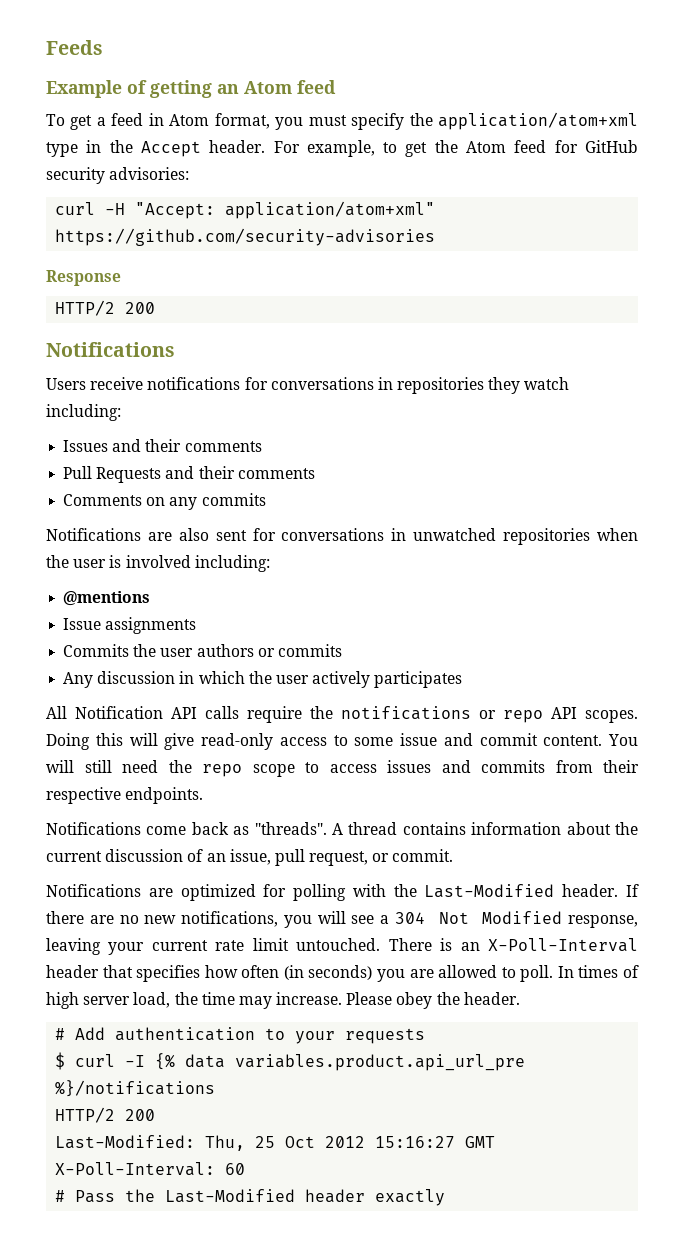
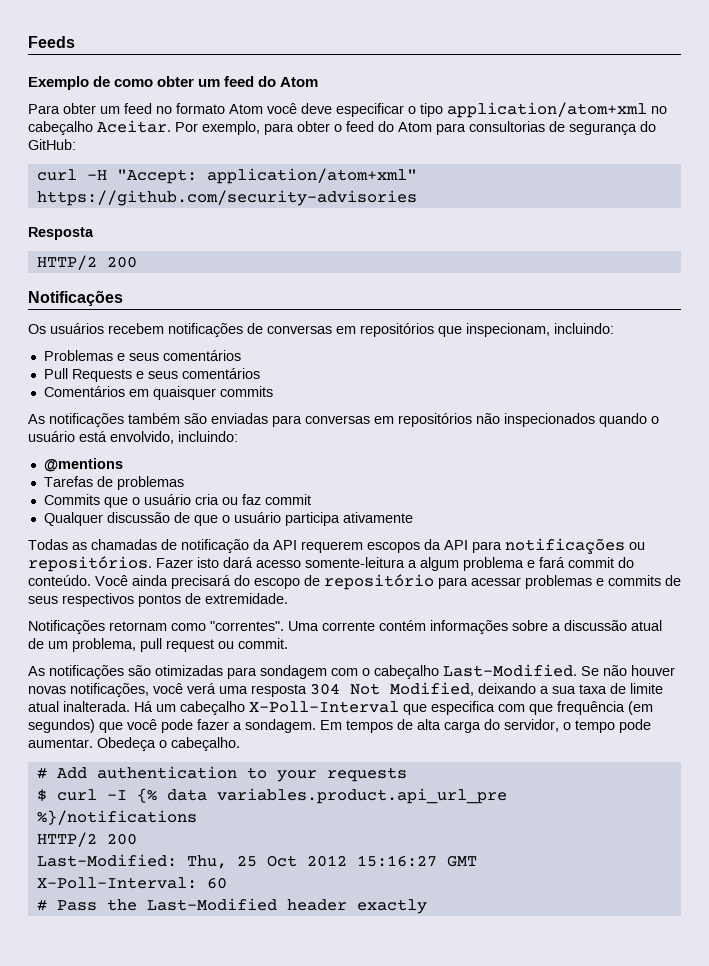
[46,80,336,98] [46,112,638,130] [46,140,639,157] [46,167,190,184] Example of getting an Atom feed // To get a feed in Atom format, you must specify the application/atom+xml type in the Accept header. For example, to get the Atom feed for GitHub security advisories: -> [28,76,319,90] [28,102,667,118] [28,120,656,135] [28,139,76,150] Exemplo de como obter um feed do Atom // Para obter um feed no formato Atom você deve especificar o tipo application/atom+xml no cabeçalho Aceitar. Por exemplo, para obter o feed do Atom para consultorias de segurança do GitHub:
[46,270,121,286] [55,300,156,316] [46,342,175,357] [46,377,570,394] [46,404,121,421] [63,439,262,452] [63,466,315,483] [63,493,266,510] [46,528,639,545] [46,555,270,572] [63,591,151,606] [63,617,197,634] [63,644,342,657] [63,671,463,688] [46,706,638,723] [46,733,638,750] [46,760,639,777] [46,787,204,804] [46,822,638,835] [46,849,454,866] [46,884,639,901] [46,911,639,928] [46,938,639,955] [46,965,639,982] [46,992,520,1009] Response // HTTP/2 200 // Notifications // Users receive notifications for conversations in repositories they watch including: // Issues and their comments // Pull Requests and their comments // Comments on any commits // Notifications are also sent for conversations in unwatched repositories when the user is involved including: // @mentions // Issue assignments // Commits the user authors or commits // Any discussion in which the user actively participates // All Notification API calls require the notifications or repo API scopes. Doing this will give read-only access to some issue and commit content. You will still need the repo scope to access issues and commits from their respective endpoints. // Notifications come back as "threads". A thread contains information about the current discussion of an issue, pull request, or commit. // Notifications are optimized for polling with the Last-Modified header. If there are no new notifications, you will see a 304 Not Modified response, leaving your current rate limit untouched. There is an X-Poll-Interval header that specifies how often (in seconds) you are allowed to poll. In times of high server load, the time may increase. Please obey the header. -> [28,227,94,240] [36,255,137,270] [28,290,123,306] [28,323,614,337] [43,350,241,361] [43,368,260,382] [43,386,273,400] [28,413,659,427] [28,431,238,444] [43,458,123,472] [43,476,184,490] [43,494,311,508] [43,512,413,526] [28,538,645,554] [28,556,634,572] [28,574,681,590] [28,593,288,607] [28,620,662,634] [28,638,288,652] [28,664,675,679] [28,682,663,697] [28,701,653,715] [28,719,651,733] [28,737,240,751] Resposta // HTTP/2 200 // Notificações // Os usuários recebem notificações de conversas em repositórios que inspecionam, incluindo: // Problemas e seus comentários // Pull Requests e seus comentários // Comentários em quaisquer commits // As notificações também são enviadas para conversas em repositórios não inspecionados quando o usuário está envolvido, incluindo: // @mentions // Tarefas de problemas // Commits que o usuário cria ou faz commit // Qualquer discussão de que o usuário participa ativamente // Todas as chamadas de notificação da API requerem escopos da API para notificações ou repositórios. Fazer isto dará acesso somente-leitura a algum problema e fará commit do conteúdo. Você ainda precisará do escopo de repositório para acessar problemas e commits de seus respectivos pontos de extremidade. // Notificações retornam como "correntes". Uma corrente contém informações sobre a discussão atual de um problema, pull request ou commit. // As notificações são otimizadas para sondagem com o cabeçalho Last-Modified. Se não houver novas notificações, você verá uma resposta 304 Not Modified, deixando a sua taxa de limite atual inalterada. Há um cabeçalho X-Poll-Interval que especifica com que frequência (em segundos) que você pode fazer a sondagem. Em tempos de alta carga do servidor, o tempo pode aumentar. Obedeça o cabeçalho.

